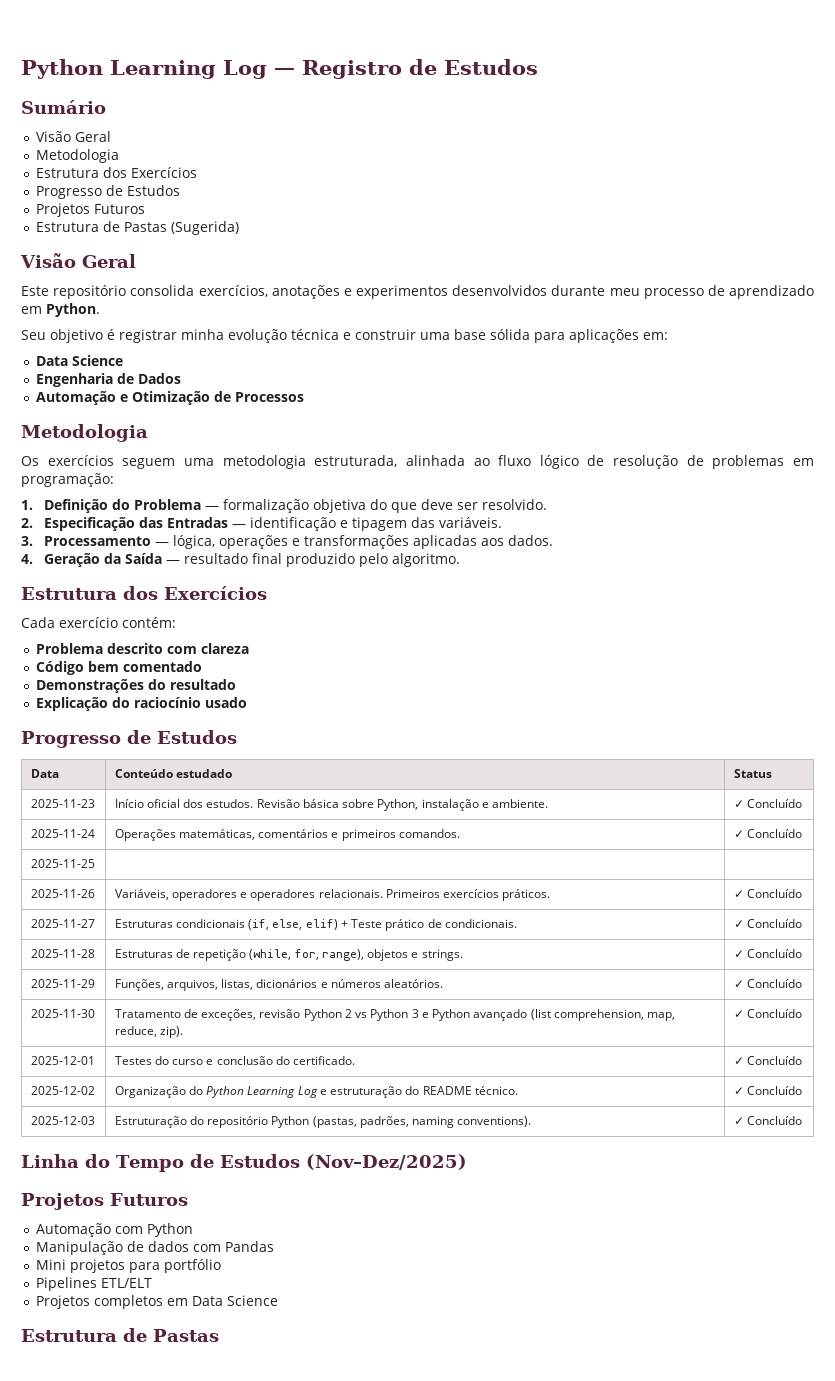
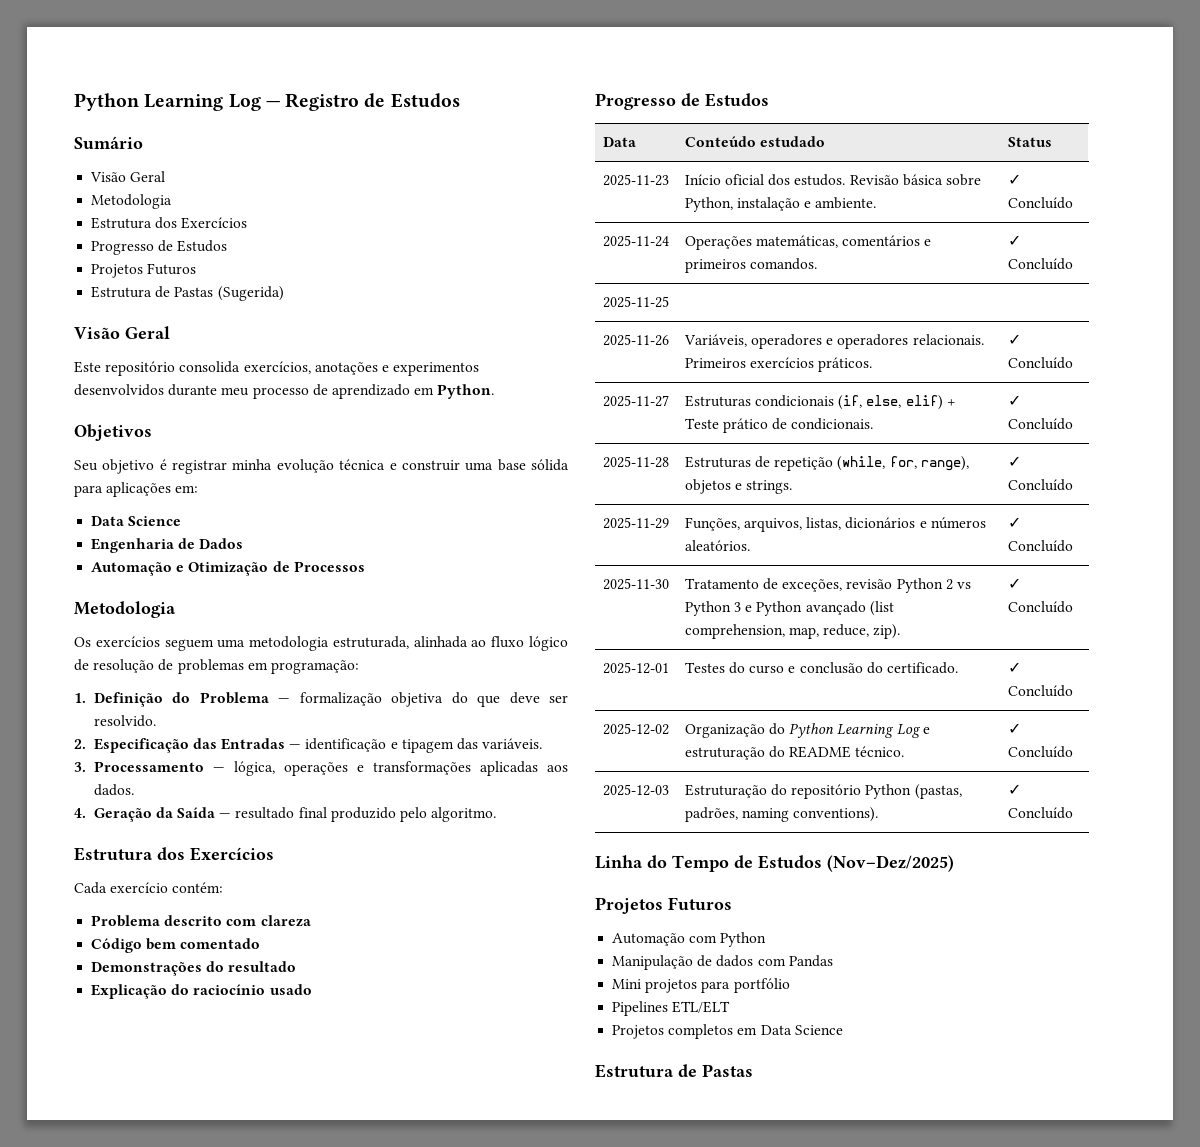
(100, 310) none -> [74,424,152,441] // Objetivos

